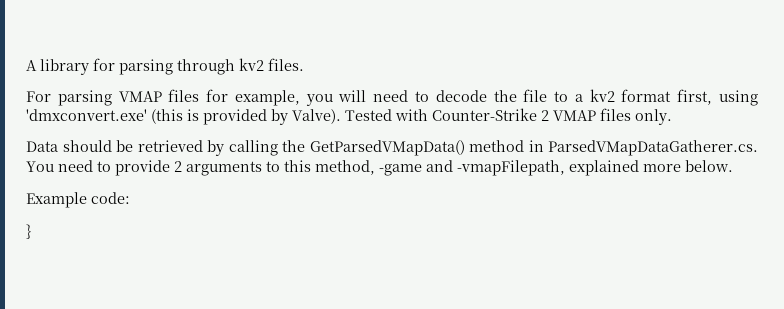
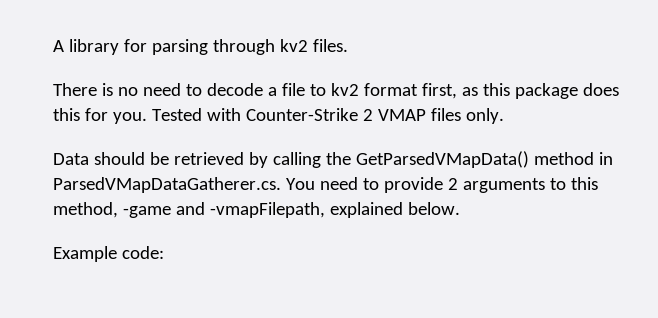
[26,89,367,106] For parsing VMAP files for example, you will -> [53,83,138,96] There is no
[493,90,517,102] the -> [267,87,277,96] a
[574,94,583,102] a -> (326, 90) none
[719,90,759,106] [26,109,341,125] using 'dmxconvert.exe' (this is provided by Valve). -> [461,83,619,99] [53,108,147,124] as this package does this for you.
[643,164,681,172] more -> (403, 210) none
[26,224,31,239] // } -> (164, 252) none

